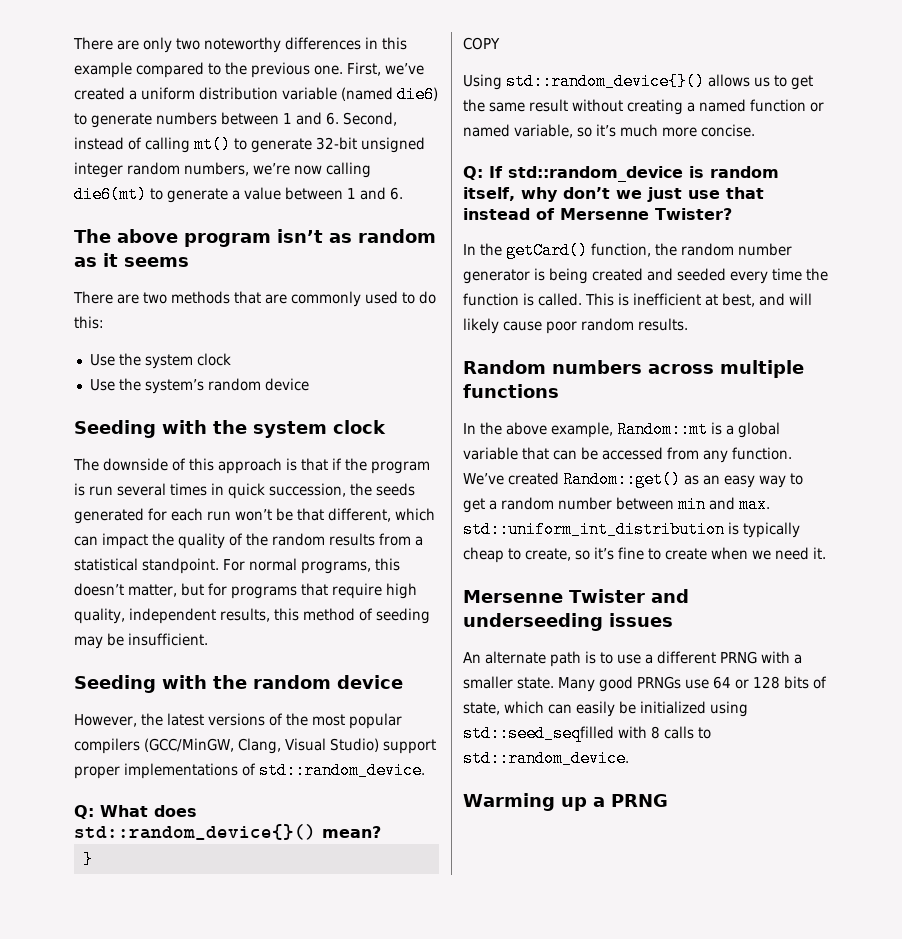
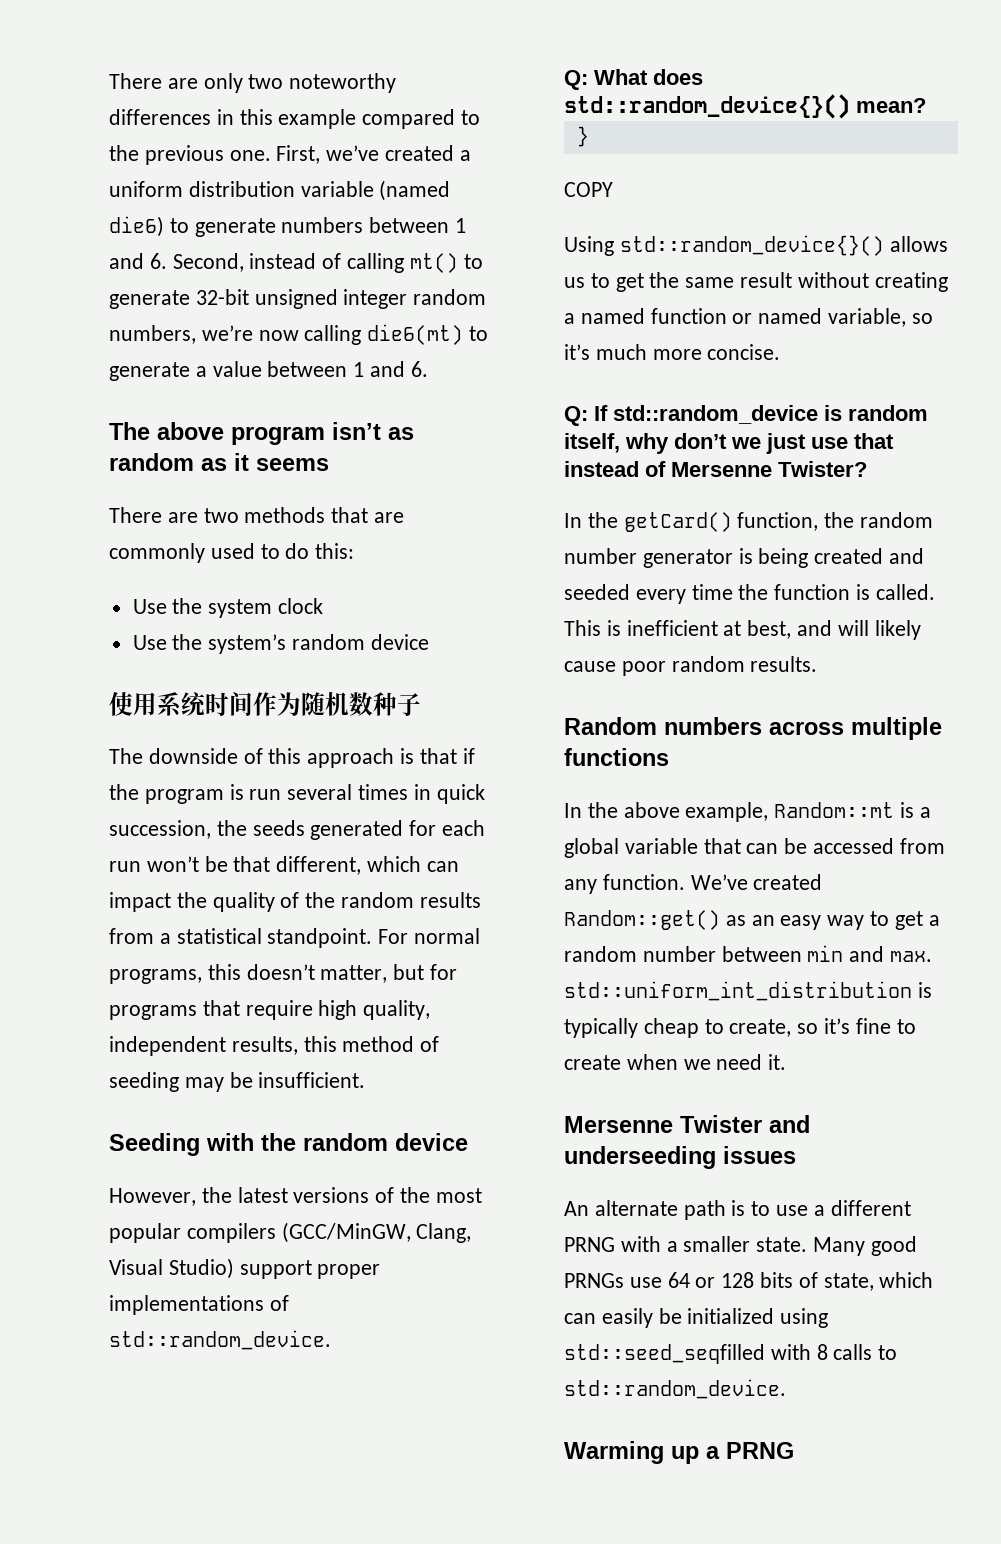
[74,420,386,438] Seeding with the system clock -> [109,692,421,717] 使用系统时间作为随机数种子

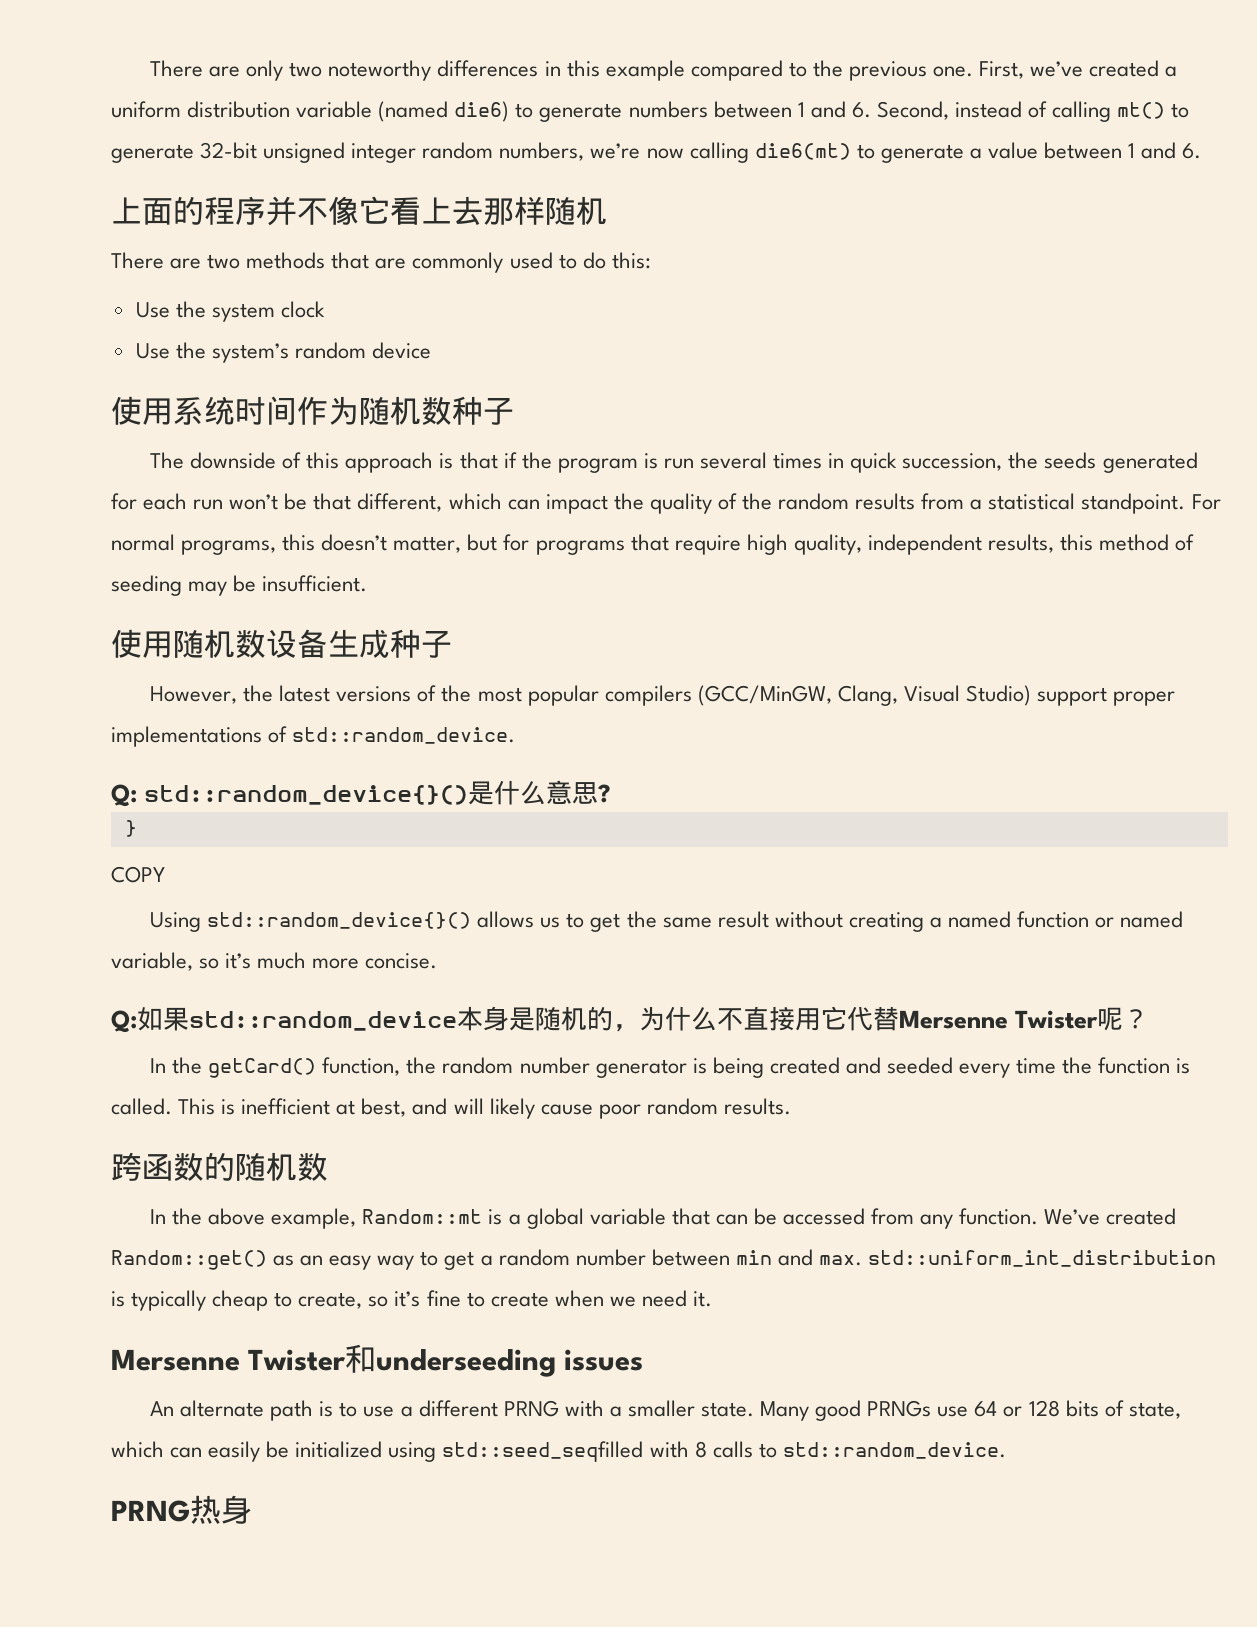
[109,422,414,445] [109,453,329,471] The above program isn’t as random as it seems -> [111,196,607,226] 上面的程序并不像它看上去那样随机
[109,1133,468,1156] Seeding with the random device -> [111,629,452,658] 使用随机数设备生成种子
[594,69,703,85] [564,94,926,119] What does std::random_device{}() mean? -> [144,780,612,805] std::random_device{}()是什么意思?
[594,405,928,424] [564,433,894,454] [564,461,867,477] If std::random_device is random itself, why don’t we just use that instead of Mersenne Twister? -> [137,1006,1150,1032] 如果std::random_device本身是随机的，为什么不直接用它代替Mersenne Twister呢？
[564,717,942,740] [564,748,669,766] Random numbers across multiple functions -> [111,1152,328,1181] 跨函数的随机数
[769,1115,810,1133] and -> [345,1344,377,1373] 和
[564,1441,794,1464] Warming up a PRNG -> [111,1495,252,1524] PRNG热身

